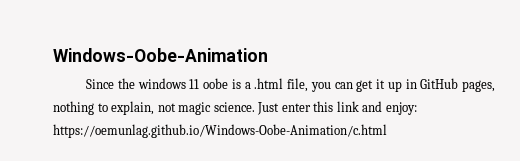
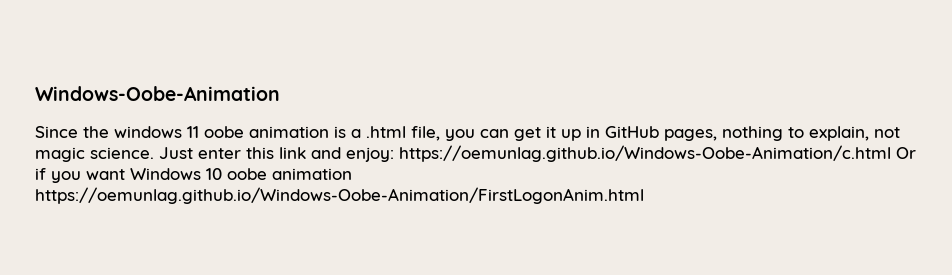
(229, 83) none -> [249,126,329,138] animation
(387, 131) none -> [896,147,916,159] [35,168,352,183] [35,187,644,204] Or if you want Windows 10 oobe animation https://oemunlag.github.io/Windows-Oobe-Animation/FirstLogonAnim.html

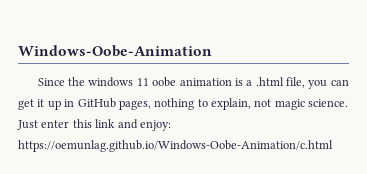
[896,147,916,159] [35,168,352,183] [35,187,644,204] Or if you want Windows 10 oobe animation https://oemunlag.github.io/Windows-Oobe-Animation/FirstLogonAnim.html -> (333, 146) none

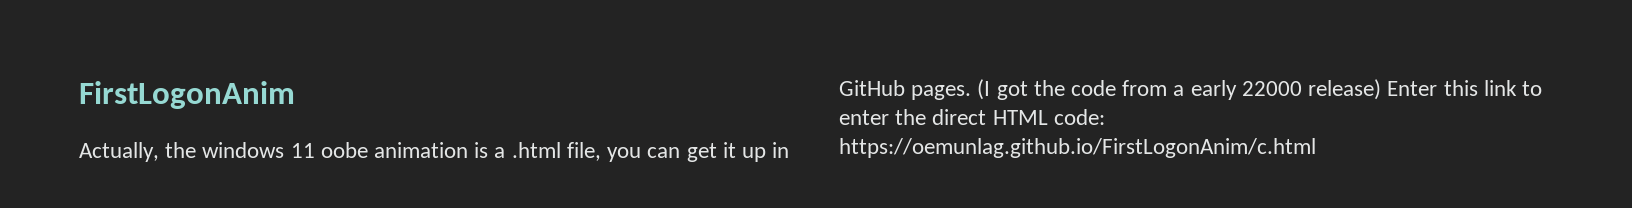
[18,45,212,57] [37,78,65,86] Windows-Oobe-Animation // Since -> [79,81,295,109] [79,142,159,162] FirstLogonAnim // Actually,
[118,98,349,110] [17,119,171,131] [18,140,333,152] pages, nothing to explain, not magic science. Just enter this link and enjoy: https://oemunlag.github.io/Windows-Oobe-Animation/c.html -> [911,79,1542,100] [839,109,1105,125] [839,138,1316,158] pages. (I got the code from a early 22000 release) Enter this link to enter the direct HTML code: https://oemunlag.github.io/FirstLogonAnim/c.html

